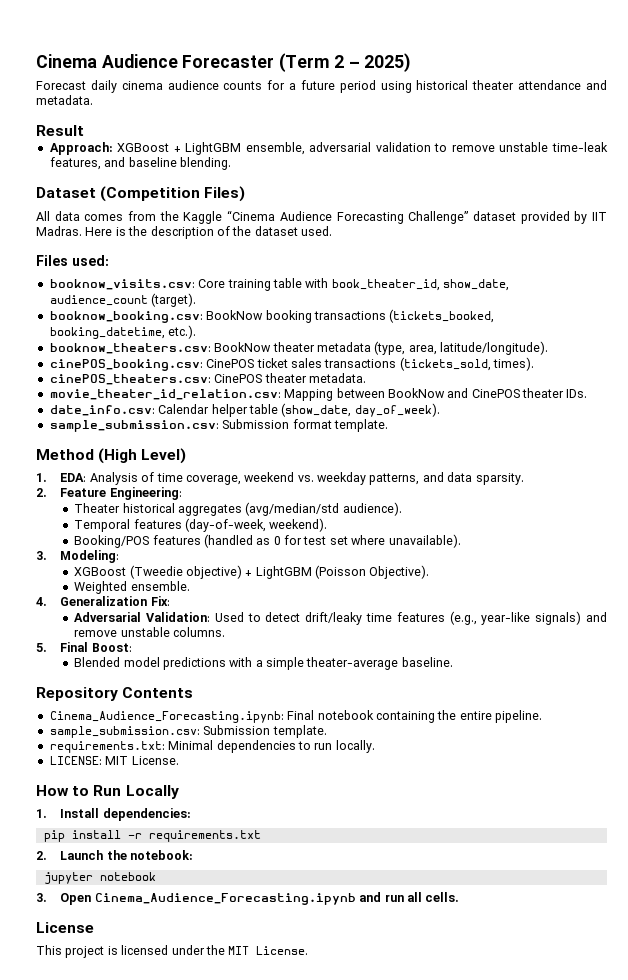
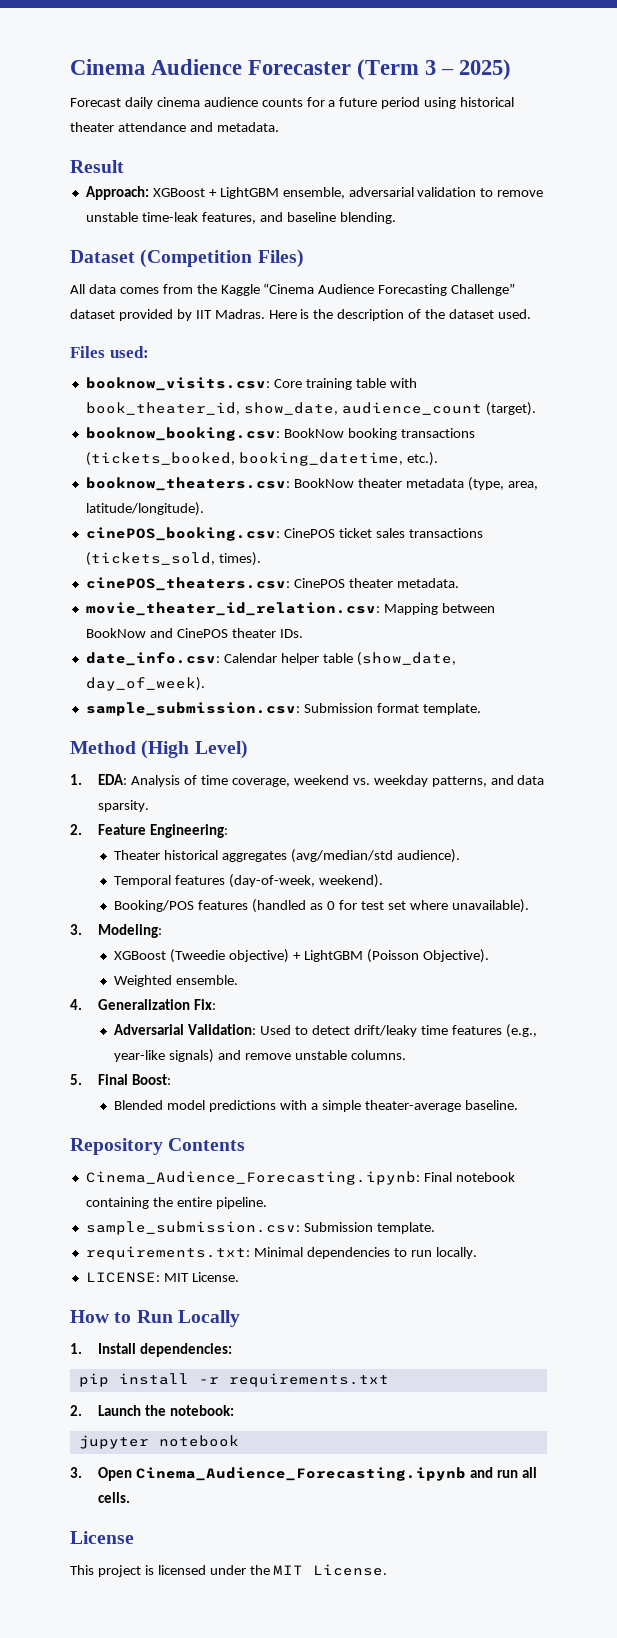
[333,55,344,68] 2 -> [425,60,437,75] 3

